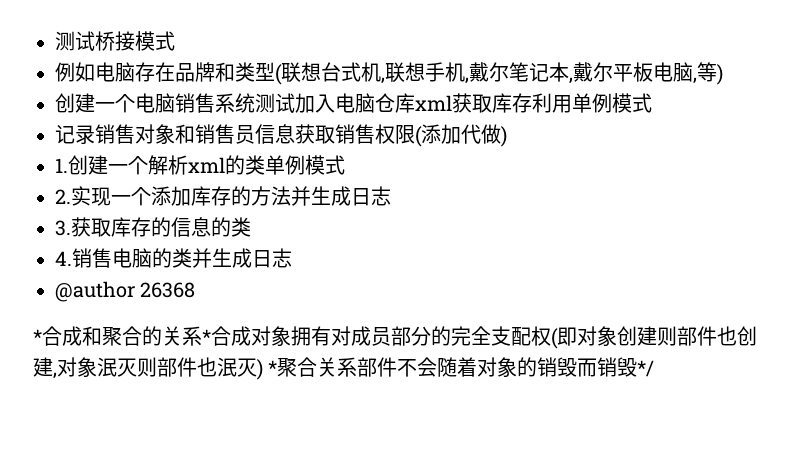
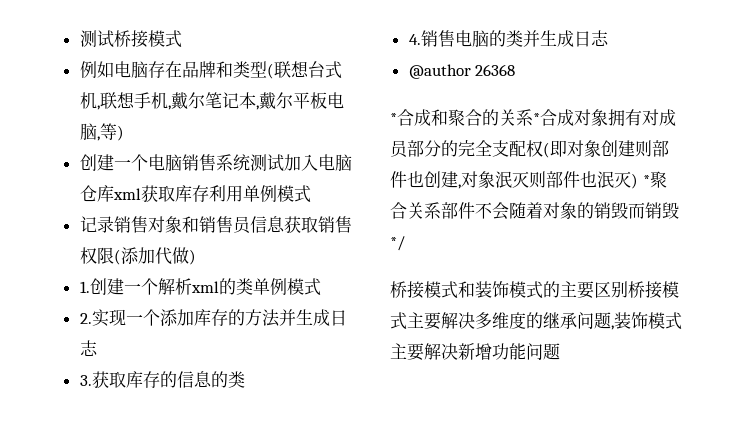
(655, 368) none -> [390,281,679,299] [390,312,682,330] [390,343,560,361] // 桥接模式和装饰模式的主要区别桥接模式主要解决多维度的继承问题,装饰模式主要解决新增功能问题

